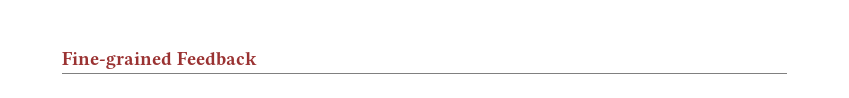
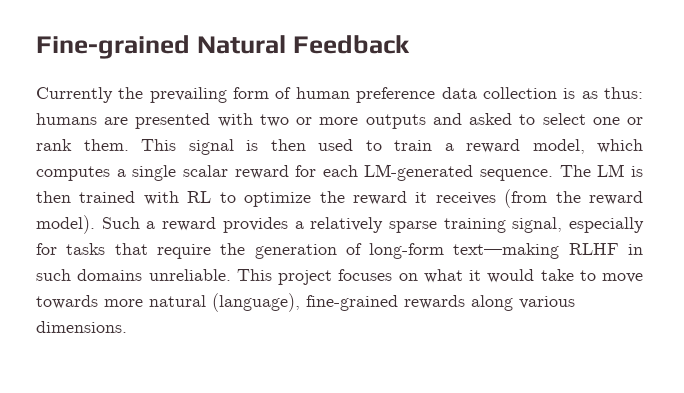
(172, 60) none -> [196,35,286,54] Natural
(258, 58) none -> [36,87,644,103] [36,113,643,129] [36,139,643,155] [36,164,643,181] [36,189,643,208] [36,215,644,234] [36,243,643,259] [36,269,643,285] [36,293,575,312] [36,321,127,333] // Currently the prevailing form of human preference data collection is as thus: humans are presented with two or more outputs and asked to select one or rank them. This signal is then used to train a reward model, which computes a single scalar reward for each LM-generated sequence. The LM is then trained with RL to optimize the reward it receives (from the reward model). Such a reward provides a relatively sparse training signal, especially for tasks that require the generation of long-form text—making RLHF in such domains unreliable. This project focuses on what it would take to move towards more natural (language), fine-grained rewards along various dimensions.

